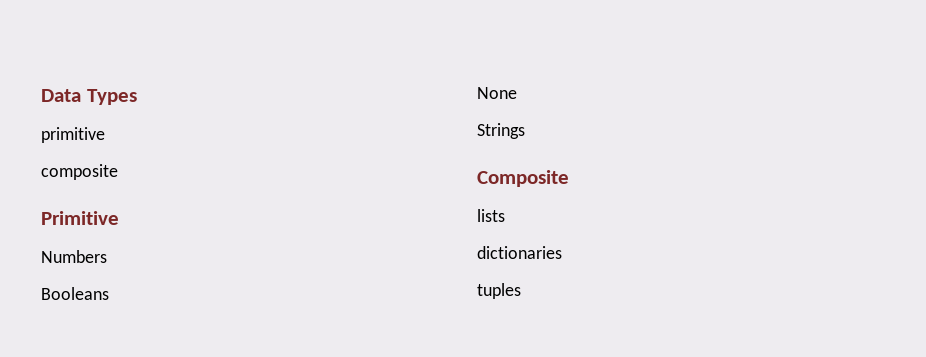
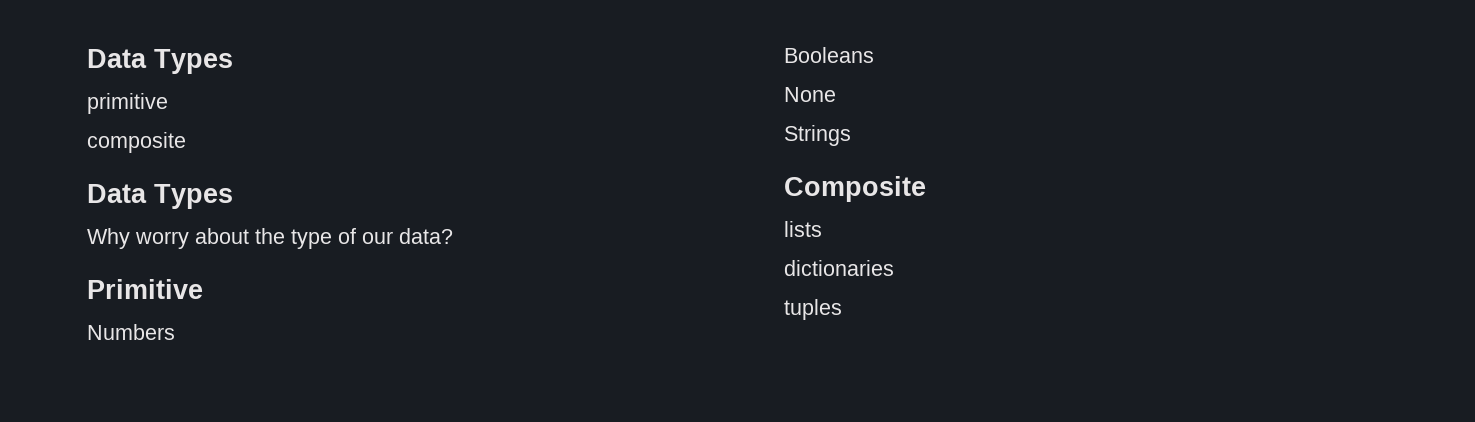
(118, 172) none -> [87,184,233,209] [87,228,453,249] // Data Types // Why worry about the type of our data?

